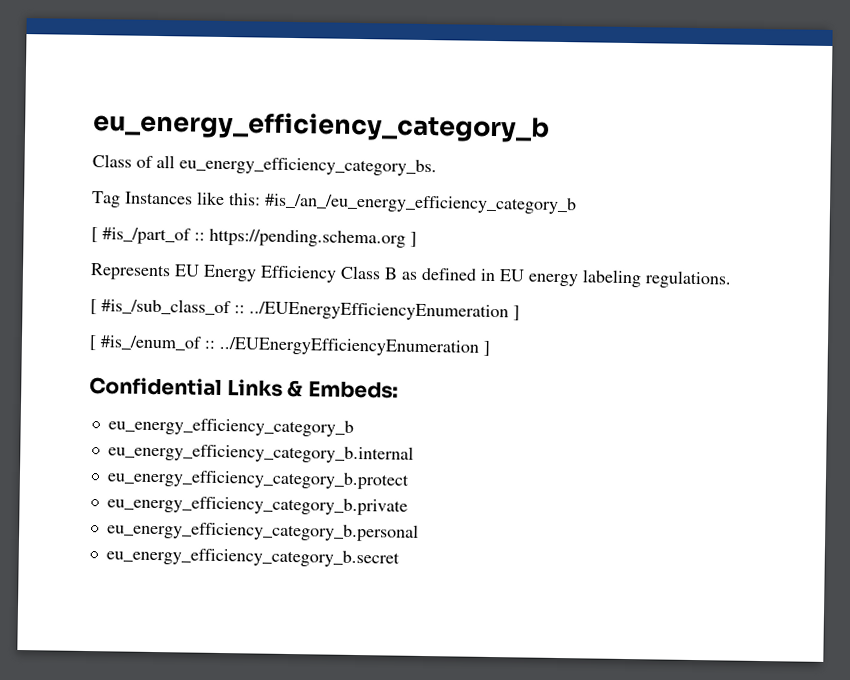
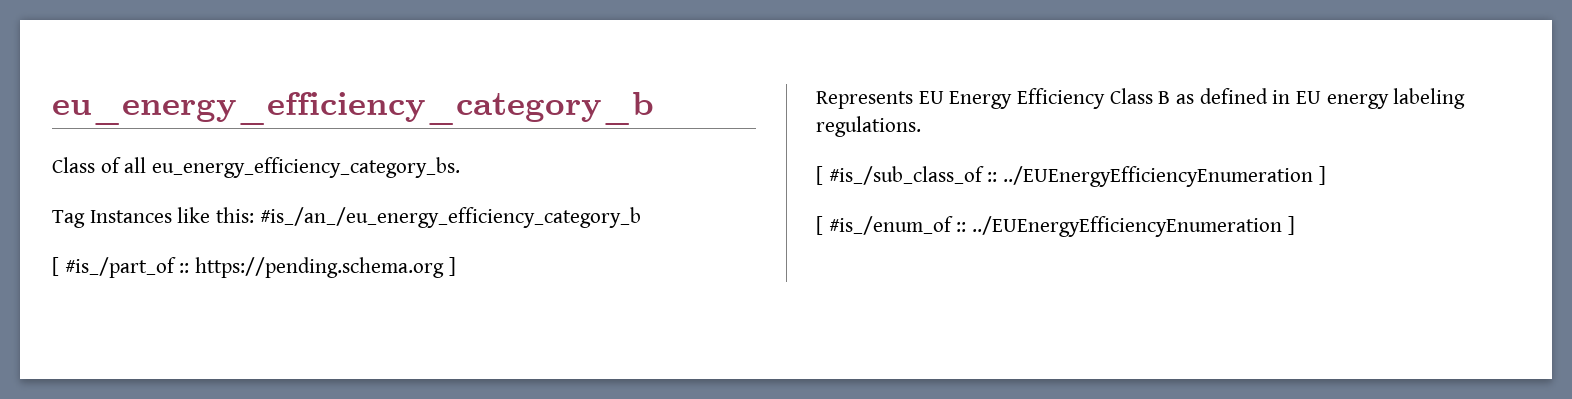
[89,377,399,399] [107,417,354,437] [107,442,414,464] [106,469,410,490] [106,495,408,516] [106,520,419,542] [105,547,400,568] // Confidential Links & Embeds: // eu_energy_efficiency_category_b // eu_energy_efficiency_category_b.internal // eu_energy_efficiency_category_b.protect // eu_energy_efficiency_category_b.private // eu_energy_efficiency_category_b.personal // eu_energy_efficiency_category_b.secret -> (1295, 225) none

